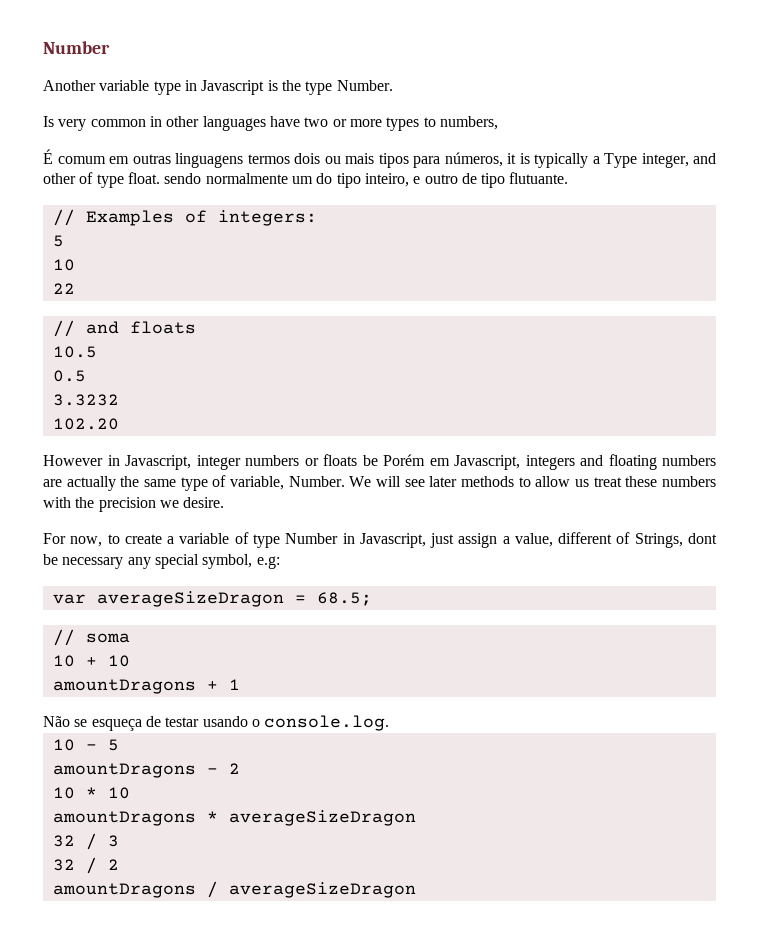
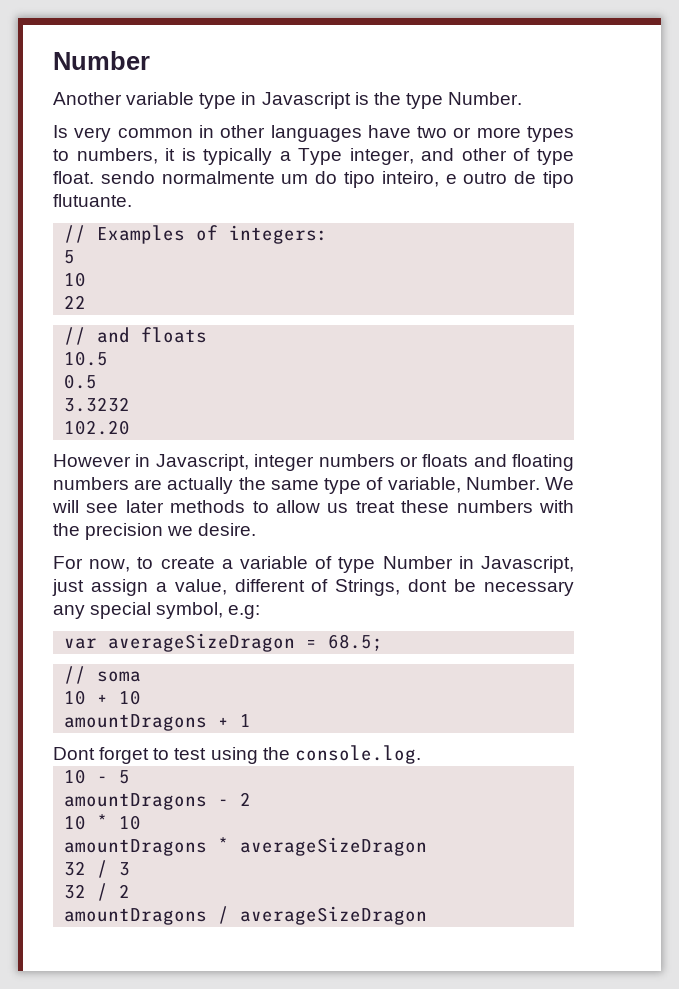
[43,149,503,168] // É comum em outras linguagens termos dois ou mais tipos para números, -> (158, 156) none
[362,454,575,470] be Porém em Javascript, integers -> (469, 460) none
[43,716,260,731] Não se esqueça de testar usando o -> [53,747,290,764] Dont forget to test using the

